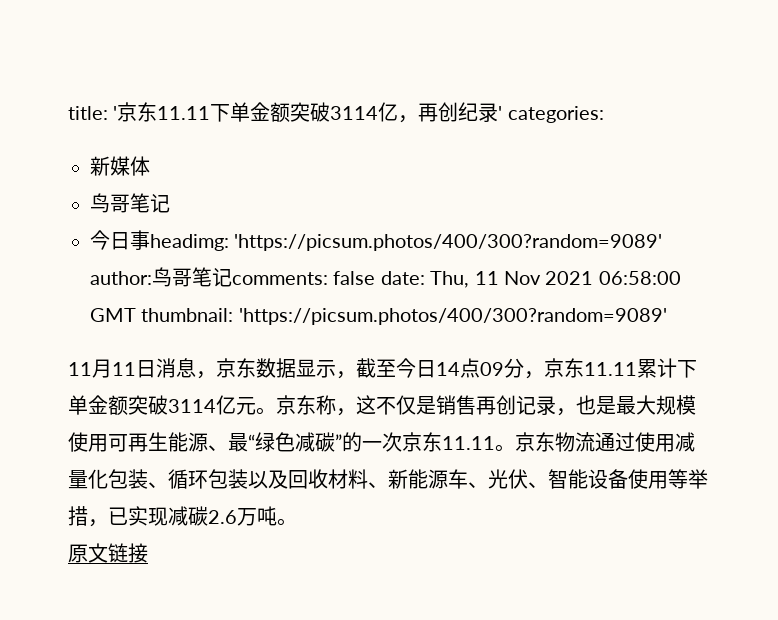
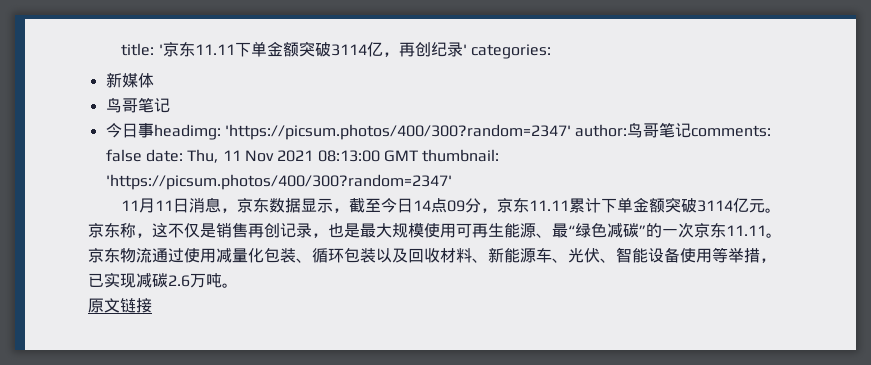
[234,234,663,251] 'https://picsum.photos/400/300?random=9089' -> [224,124,571,140] 'https://picsum.photos/400/300?random=2347'
[598,271,681,285] 06:58:00 -> [317,150,380,162] 08:13:00
[238,308,667,325] 'https://picsum.photos/400/300?random=9089' -> [105,174,452,190] 'https://picsum.photos/400/300?random=2347'

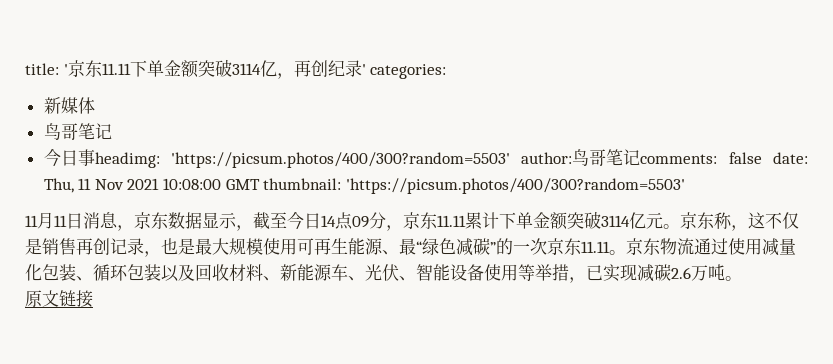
[224,124,571,140] 'https://picsum.photos/400/300?random=2347' -> [171,152,511,168] 'https://picsum.photos/400/300?random=5503'
[317,150,380,162] 08:13:00 -> [163,178,222,190] 10:08:00
[105,174,452,190] 'https://picsum.photos/400/300?random=2347' -> [345,178,685,194] 'https://picsum.photos/400/300?random=5503'

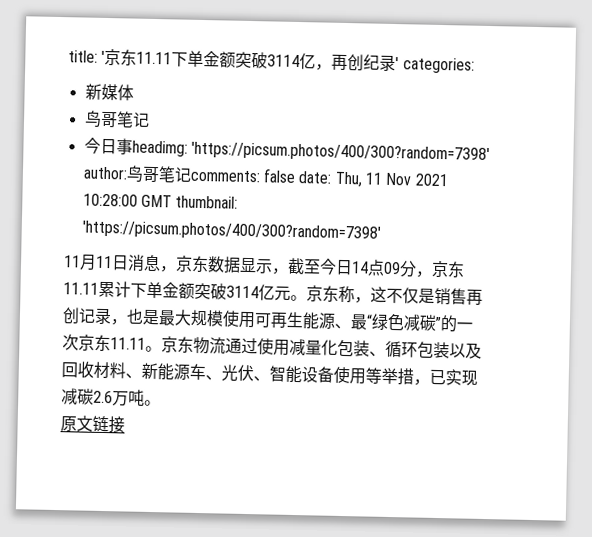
[171,152,511,168] 'https://picsum.photos/400/300?random=5503' -> [190,141,490,164] 'https://picsum.photos/400/300?random=7398'
[163,178,222,190] 10:08:00 -> [82,193,138,207] 10:28:00
[345,178,685,194] 'https://picsum.photos/400/300?random=5503' -> [81,220,381,242] 'https://picsum.photos/400/300?random=7398'

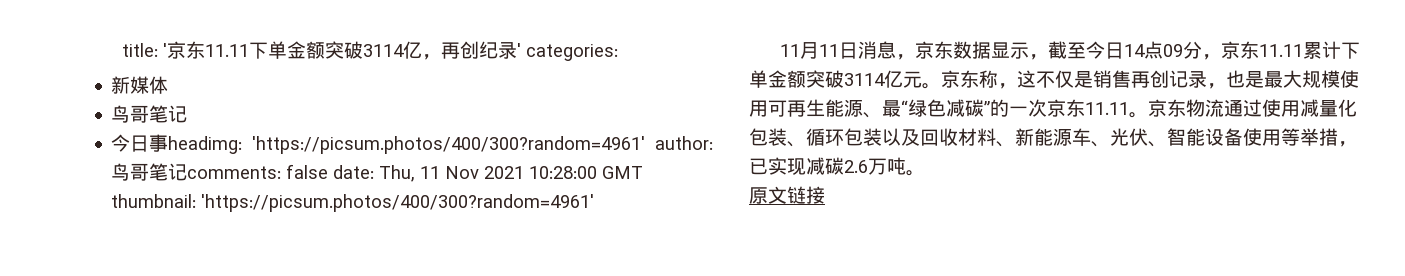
[190,141,490,164] 'https://picsum.photos/400/300?random=7398' -> [252,136,646,154] 'https://picsum.photos/400/300?random=4961'
[81,220,381,242] 'https://picsum.photos/400/300?random=7398' -> [201,194,595,212] 'https://picsum.photos/400/300?random=4961'

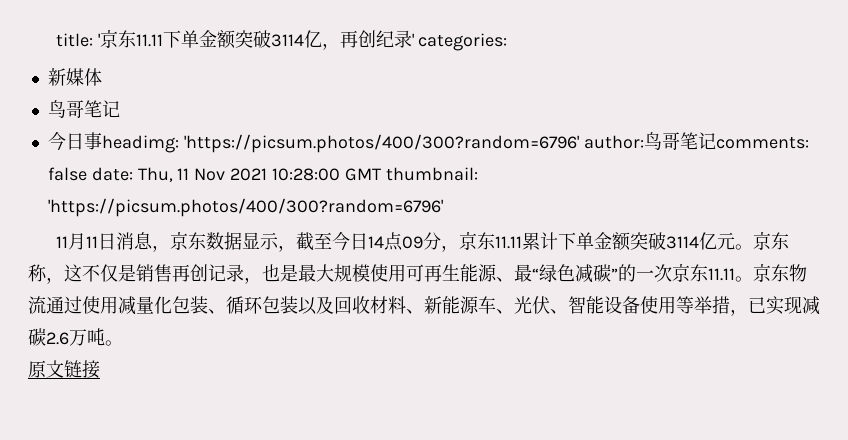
[252,136,646,154] 'https://picsum.photos/400/300?random=4961' -> [183,134,579,153] 'https://picsum.photos/400/300?random=6796'
[201,194,595,212] 'https://picsum.photos/400/300?random=4961' -> [47,198,443,217] 'https://picsum.photos/400/300?random=6796'

